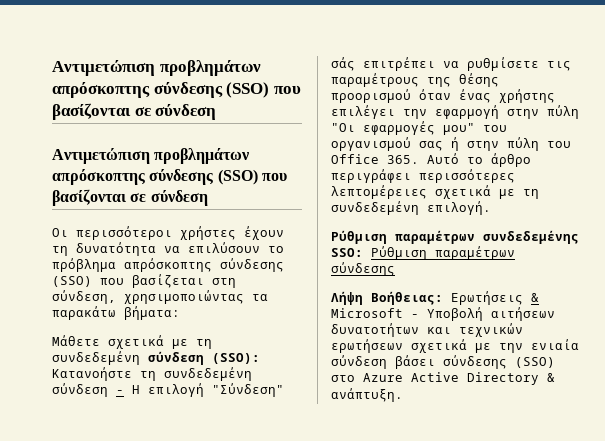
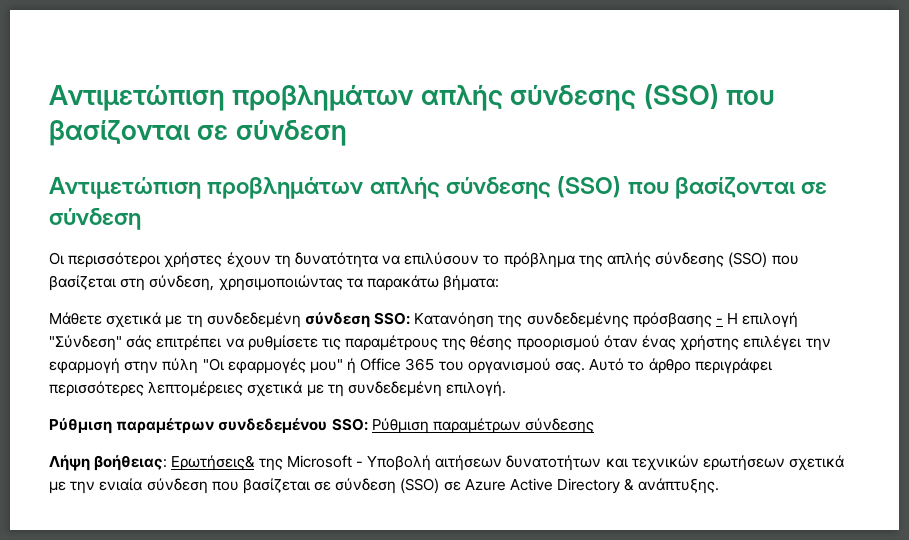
[52,60,261,76] [52,82,150,98] Αντιμετώπιση προβλημάτων απρόσκοπτης -> [49,85,503,111] Αντιμετώπιση προβλημάτων απλής
[52,169,145,185] απρόσκοπτης -> [369,177,440,199] απλής
[124,258,212,272] απρόσκοπτης -> [578,252,652,268] της απλής
[212,353,260,364] [52,367,252,381] [52,383,108,397] (SSO): Κατανοήστε τη συνδεδεμένη σύνδεση -> [374,312,712,328] SSO: Κατανόηση της συνδεδεμένης πρόσβασης
[483,125,507,132] [331,137,571,151] [331,154,419,164] του οργανισμού σας ή στην πύλη του Office 365. -> [347,358,586,374] ή Office 365 του οργανισμού σας.
[483,230,579,244] συνδεδεμένης -> [218,418,328,433] συνδεδεμένου
[371,291,539,305] Βοήθειας: Ερωτήσεις & -> [94,455,283,471] βοήθειας: Ερωτήσεις& της
[395,355,555,369] [331,375,355,382] βάσει σύνδεσης (SSO) στο -> [211,478,461,494] που βασίζεται σε σύνδεση (SSO) σε
[331,388,403,402] ανάπτυξη. -> [637,478,719,494] ανάπτυξης.

